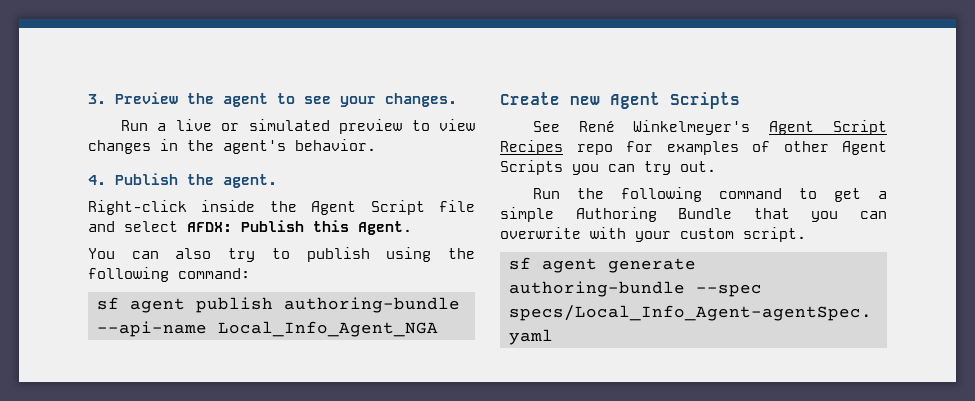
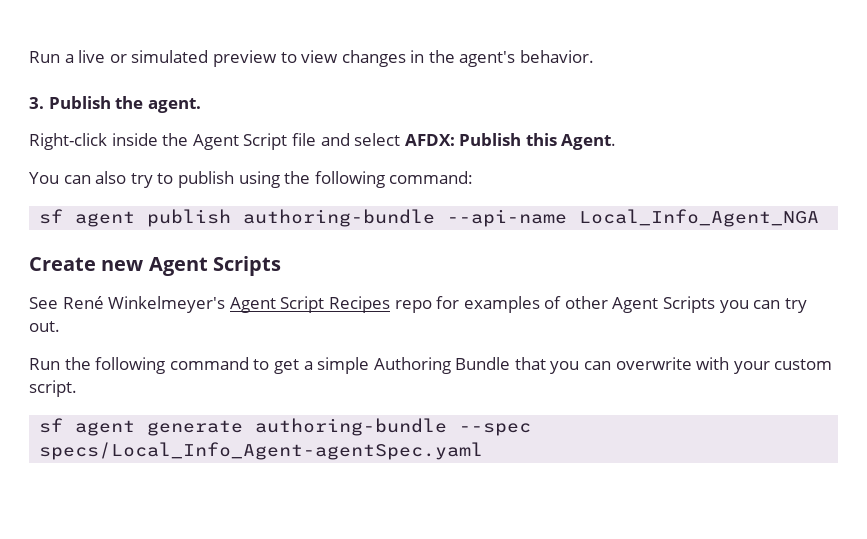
[88,92,457,107] 3. Preview the agent to see your changes. // -> (29, 57) none
[88,175,106,185] 4. -> [29,97,44,109] 3.

